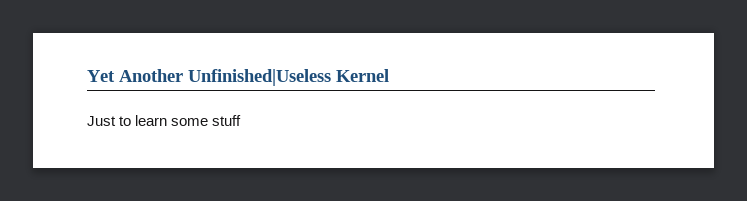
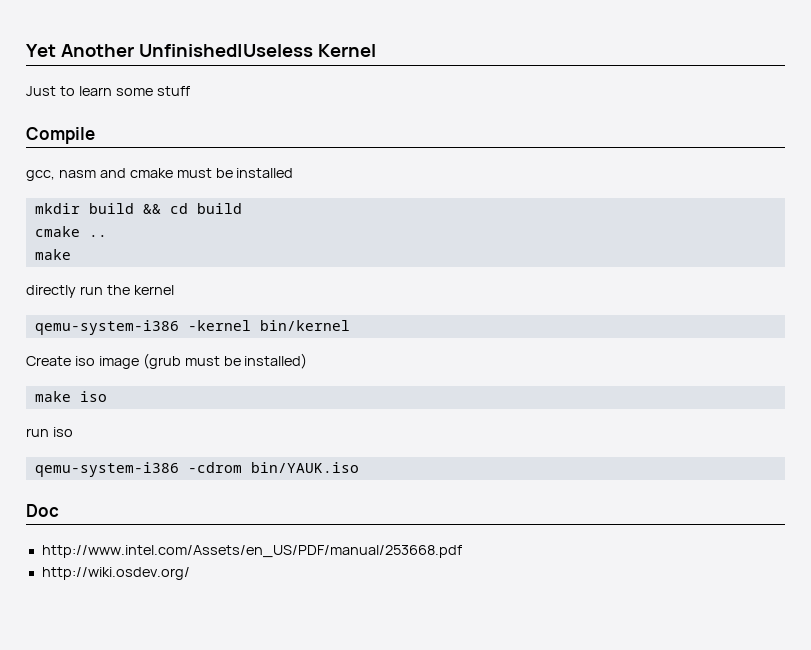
(242, 120) none -> [26,127,95,144] [26,168,294,181] [34,203,242,214] [34,226,107,237] [34,249,71,260] [26,285,174,298] [34,320,350,335] [26,353,308,369] [34,391,107,402] [26,427,73,437] [34,462,359,477] [26,504,59,517] [41,545,462,558] [41,567,190,580] // Compile // gcc, nasm and cmake must be installed // mkdir build && cd build // cmake .. // make // directly run the kernel // qemu-system-i386 -kernel bin/kernel // Create iso image (grub must be installed) // make iso // run iso // qemu-system-i386 -cdrom bin/YAUK.iso // Doc // http://www.intel.com/Assets/en_US/PDF/manual/253668.pdf // http://wiki.osdev.org/

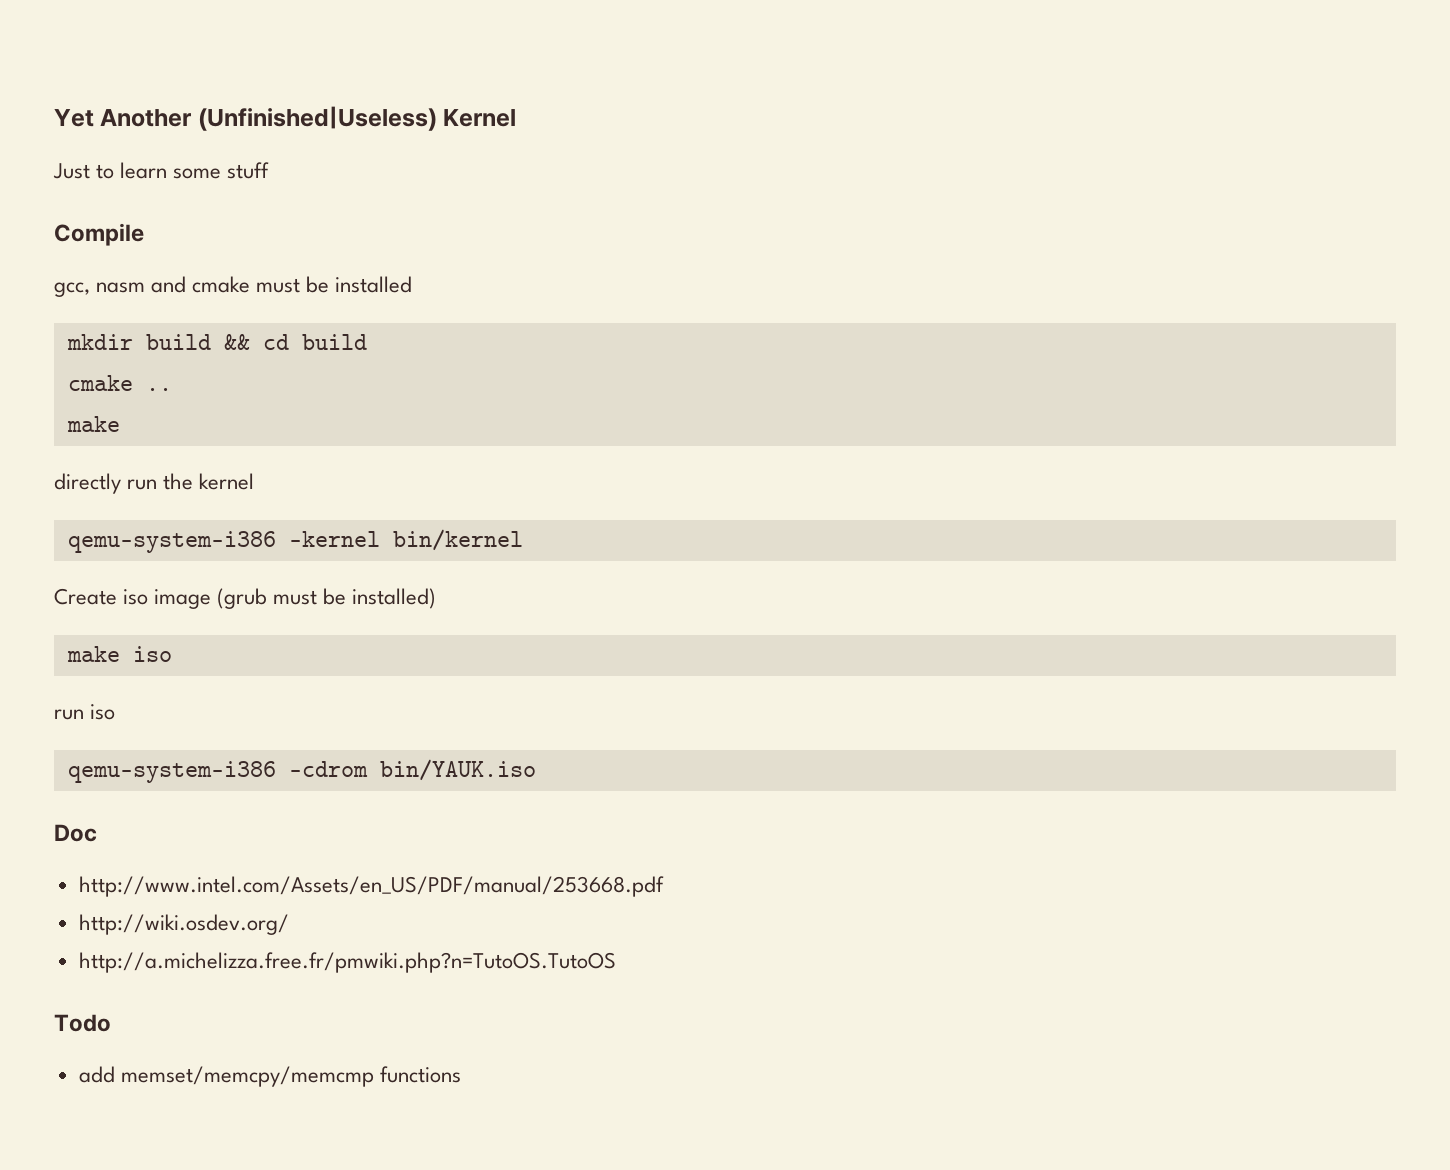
[138,44,313,57] Unfinished|Useless -> [197,106,437,131] (Unfinished|Useless)
(190, 573) none -> [78,952,616,973] [54,1014,111,1032] [78,1066,461,1087] // http://a.michelizza.free.fr/pmwiki.php?n=TutoOS.TutoOS // Todo // add memset/memcpy/memcmp functions

